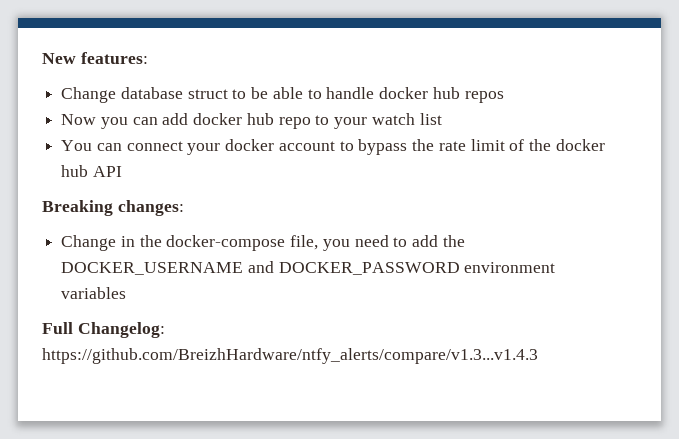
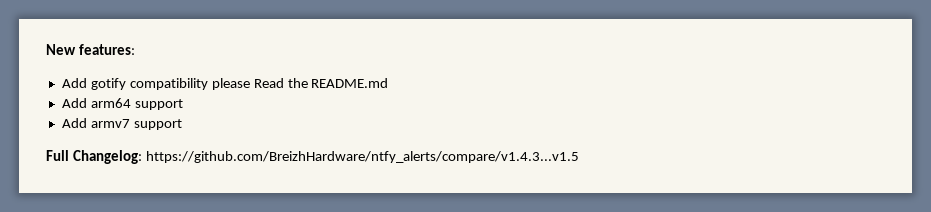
[61,87,504,103] [61,113,442,129] [61,139,605,155] [61,165,122,177] [42,200,184,216] [61,235,465,251] [61,261,556,275] [61,287,127,299] Change database struct to be able to handle docker hub repos // Now you can add docker hub repo to your watch list // You can connect your docker account to bypass the rate limit of the docker hub API // Breaking changes: // Change in the docker-compose file, you need to add the DOCKER_USERNAME and DOCKER_PASSWORD environment variables -> [61,78,389,90] [61,98,183,110] [61,118,182,130] Add gotify compatibility please Read the README.md // Add arm64 support // Add armv7 support
[42,348,538,364] https://github.com/BreizhHardware/ntfy_alerts/compare/v1.3...v1.4.3 -> [145,151,579,163] https://github.com/BreizhHardware/ntfy_alerts/compare/v1.4.3...v1.5

